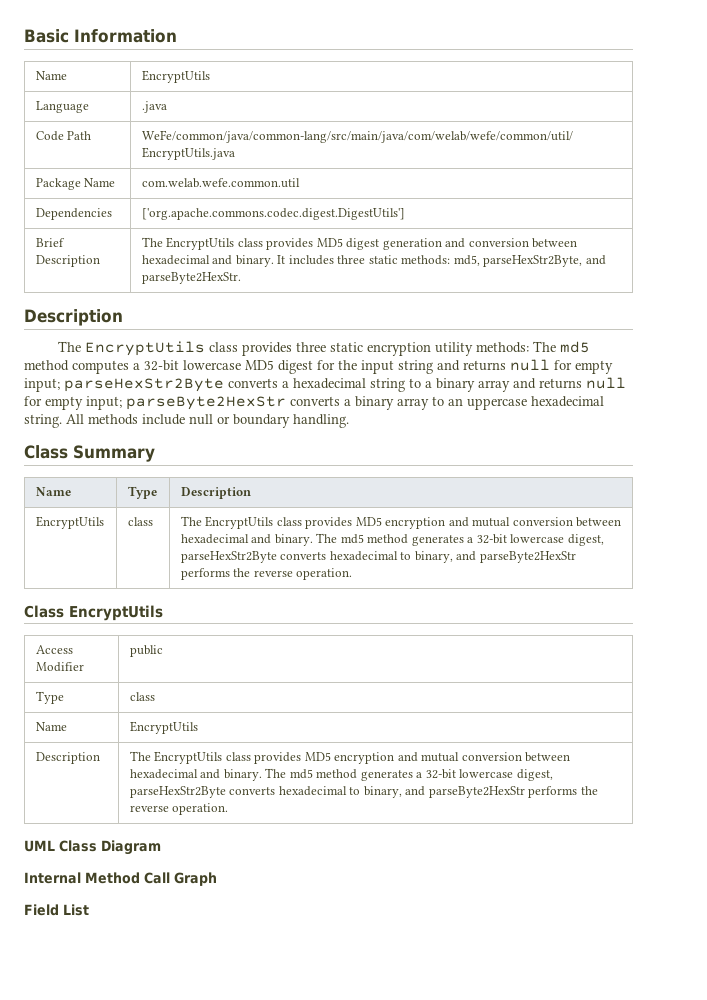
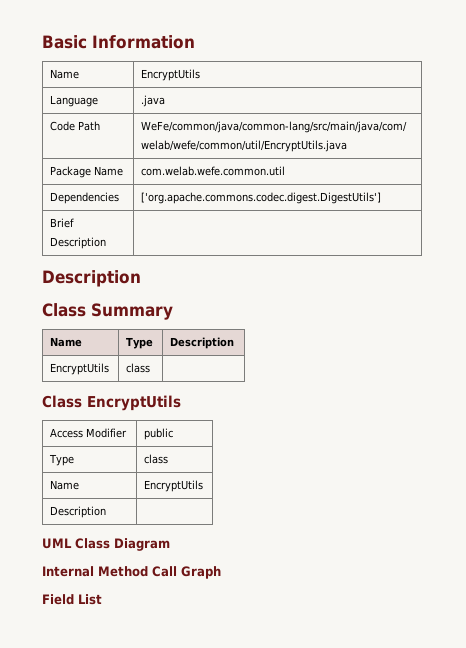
[141,237,578,250] [141,255,606,267] [141,272,241,284] [24,309,123,326] [57,341,590,356] [24,359,613,374] [24,377,626,392] [24,396,604,410] [24,414,349,428] The EncryptUtils class provides MD5 digest generation and conversion between hexadecimal and binary. It includes three static methods: md5, parseHexStr2Byte, and parseByte2HexStr. // Description // The EncryptUtils class provides three static encryption utility methods: The md5 method computes a 32-bit lowercase MD5 digest for the input string and returns null for empty input; parseHexStr2Byte converts a hexadecimal string to a binary array and returns null for empty input; parseByte2HexStr converts a binary array to an uppercase hexadecimal string. All methods include null or boundary handling. -> [42,270,141,287] // Description
[180,516,622,529] [180,533,604,546] [180,551,576,563] [180,568,353,580] The EncryptUtils class provides MD5 encryption and mutual conversion between hexadecimal and binary. The md5 method generates a 32-bit lowercase digest, parseHexStr2Byte converts hexadecimal to binary, and parseByte2HexStr performs the reverse operation. -> (151, 368) none
[129,751,571,764] [129,768,553,781] [129,786,598,798] [129,803,229,815] The EncryptUtils class provides MD5 encryption and mutual conversion between hexadecimal and binary. The md5 method generates a 32-bit lowercase digest, parseHexStr2Byte converts hexadecimal to binary, and parseByte2HexStr performs the reverse operation. -> (107, 512) none

